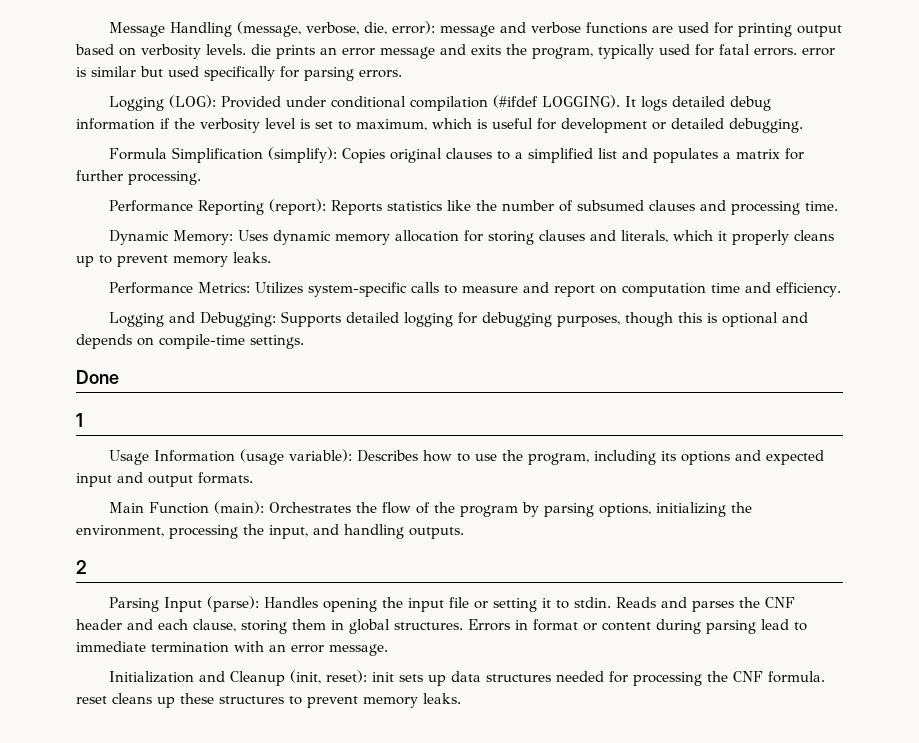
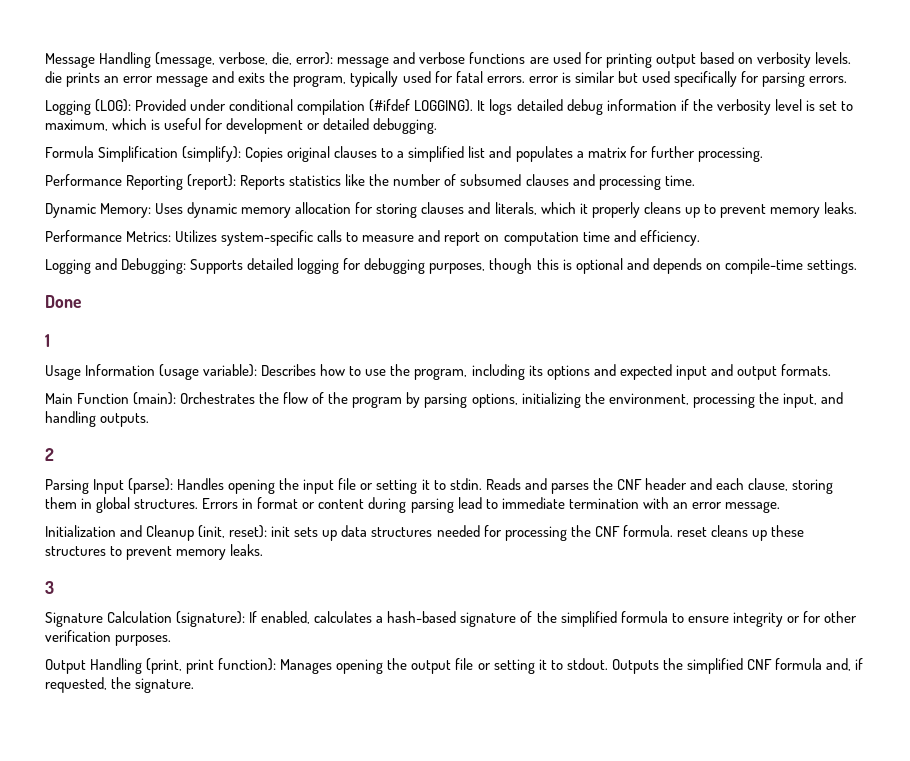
(461, 698) none -> [45,581,54,594] [45,611,857,627] [45,630,172,646] [45,658,864,674] [45,677,195,693] // 3 // Signature Calculation (signature): If enabled, calculates a hash-based signature of the simplified formula to ensure integrity or for other verification purposes. // Output Handling (print, print function): Manages opening the output file or setting it to stdout. Outputs the simplified CNF formula and, if requested, the signature.

